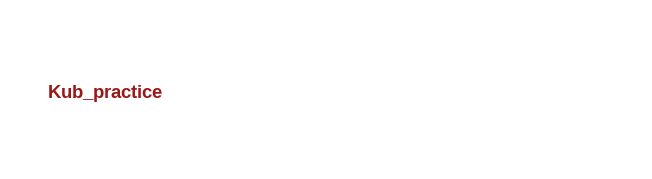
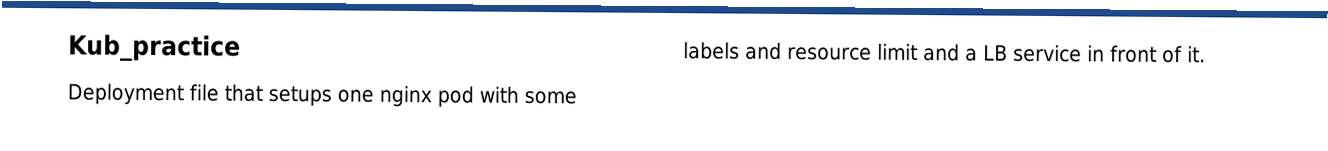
(162, 93) none -> [67,83,577,108] [683,42,1206,64] // Deployment file that setups one nginx pod with some labels and resource limit and a LB service in front of it.

